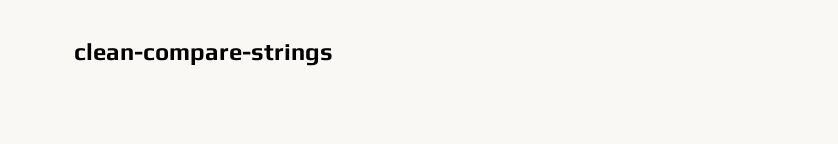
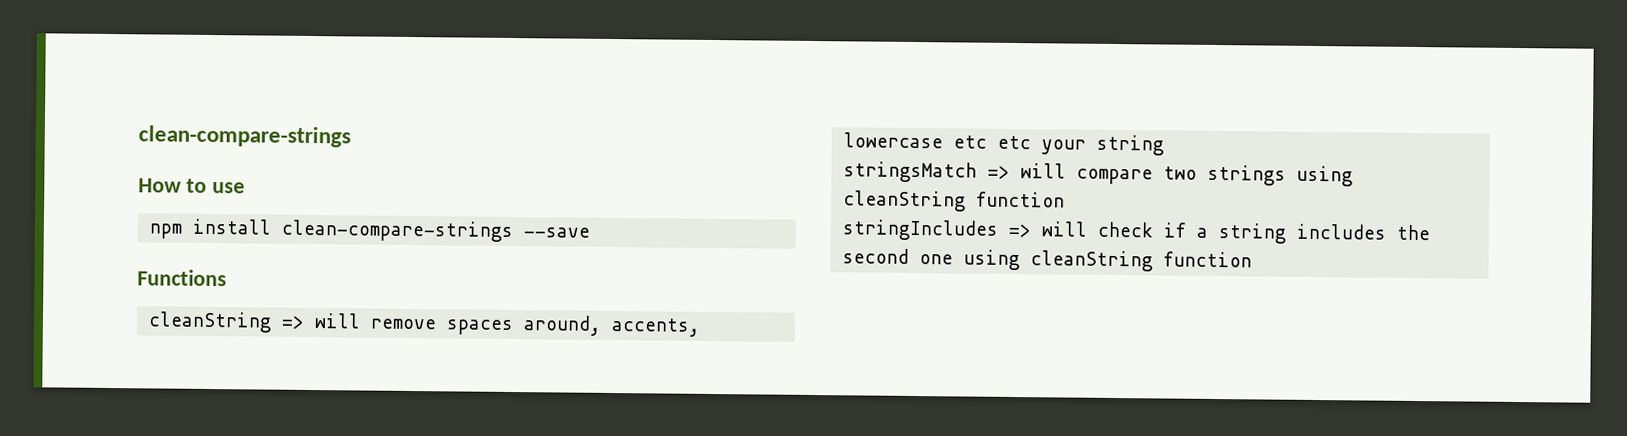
[74,43,333,66] clean-compare-strings -> [138,125,351,148] [138,178,245,194] [149,218,590,243] [137,269,227,287] [148,311,700,337] [843,132,1164,156] [843,161,1353,187] [843,190,1065,212] [842,219,1430,244] [842,248,1252,272] clean-compare-strings // How to use // npm install clean-compare-strings --save // Functions // cleanString => will remove spaces around, accents, lowercase etc etc your string // stringsMatch => will compare two strings using cleanString function // stringIncludes => will check if a string includes the second one using cleanString function

